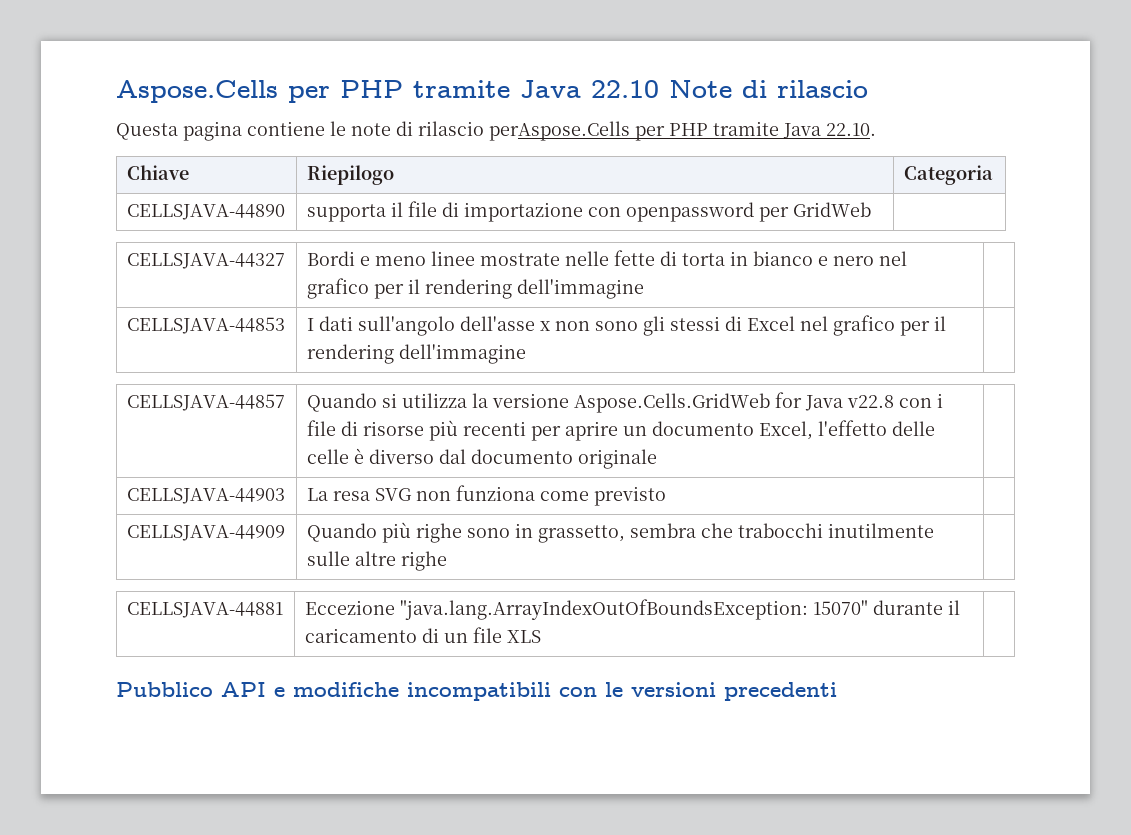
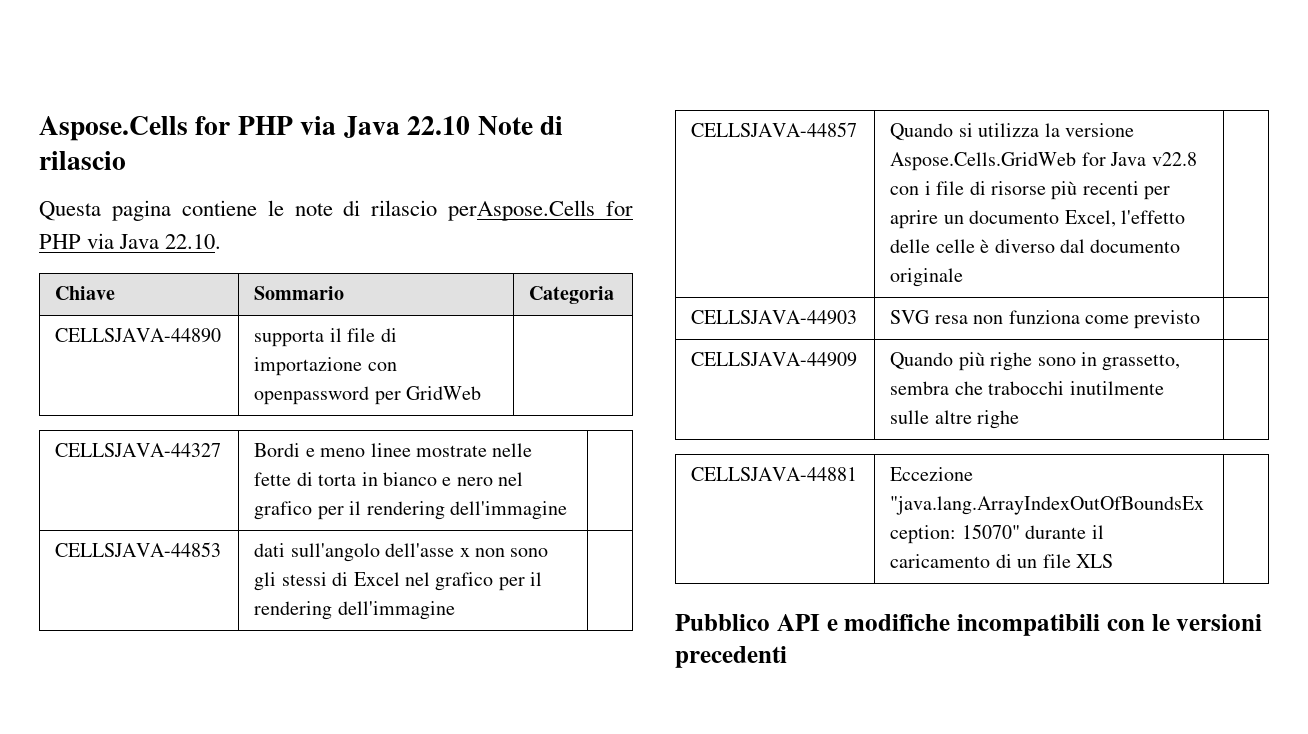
[288,80,510,103] per PHP tramite -> [195,116,337,135] for PHP via
[635,121,779,141] per PHP tramite -> [606,201,633,216] [39,233,115,249] for PHP via
[306,165,394,185] Riepilogo -> [254,286,345,300] Sommario
[306,318,314,331] I -> (222, 549) none
[306,488,412,501] La resa SVG -> [890,310,968,324] SVG resa

